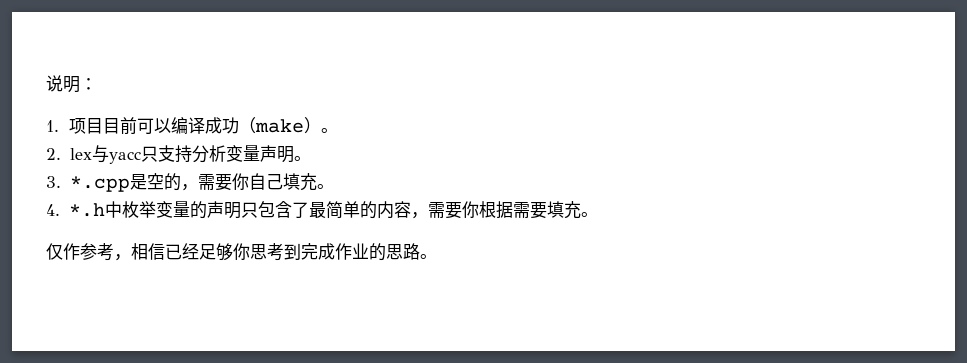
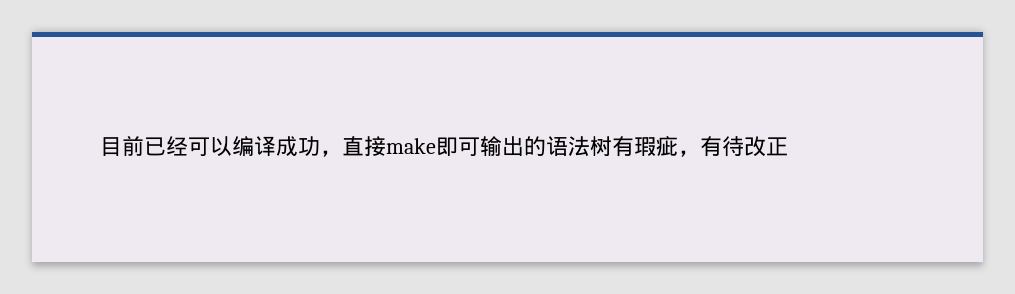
[46,75,97,93] [46,117,338,135] [46,145,311,164] [46,173,334,192] [46,201,598,219] [46,243,437,261] 说明： // 1.项目目前可以编译成功（make）。 // 2. lex与yacc只支持分析变量声明。 // 3. *.cpp是空的，需要你自己填充。 // 4. *.h中枚举变量的声明只包含了最简单的内容，需要你根据需要填充。 // 仅作参考，相信已经足够你思考到完成作业的思路。 -> [100,135,788,157] 目前已经可以编译成功，直接make即可输出的语法树有瑕疵，有待改正

